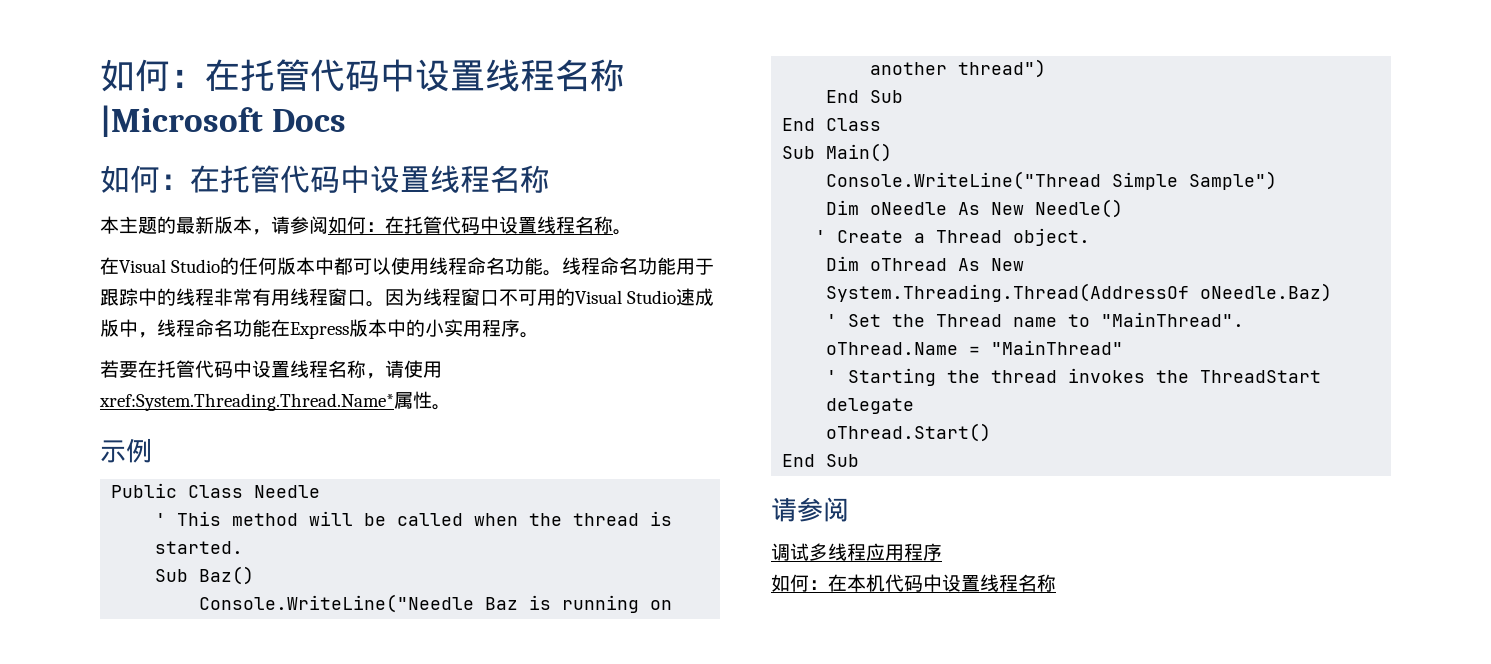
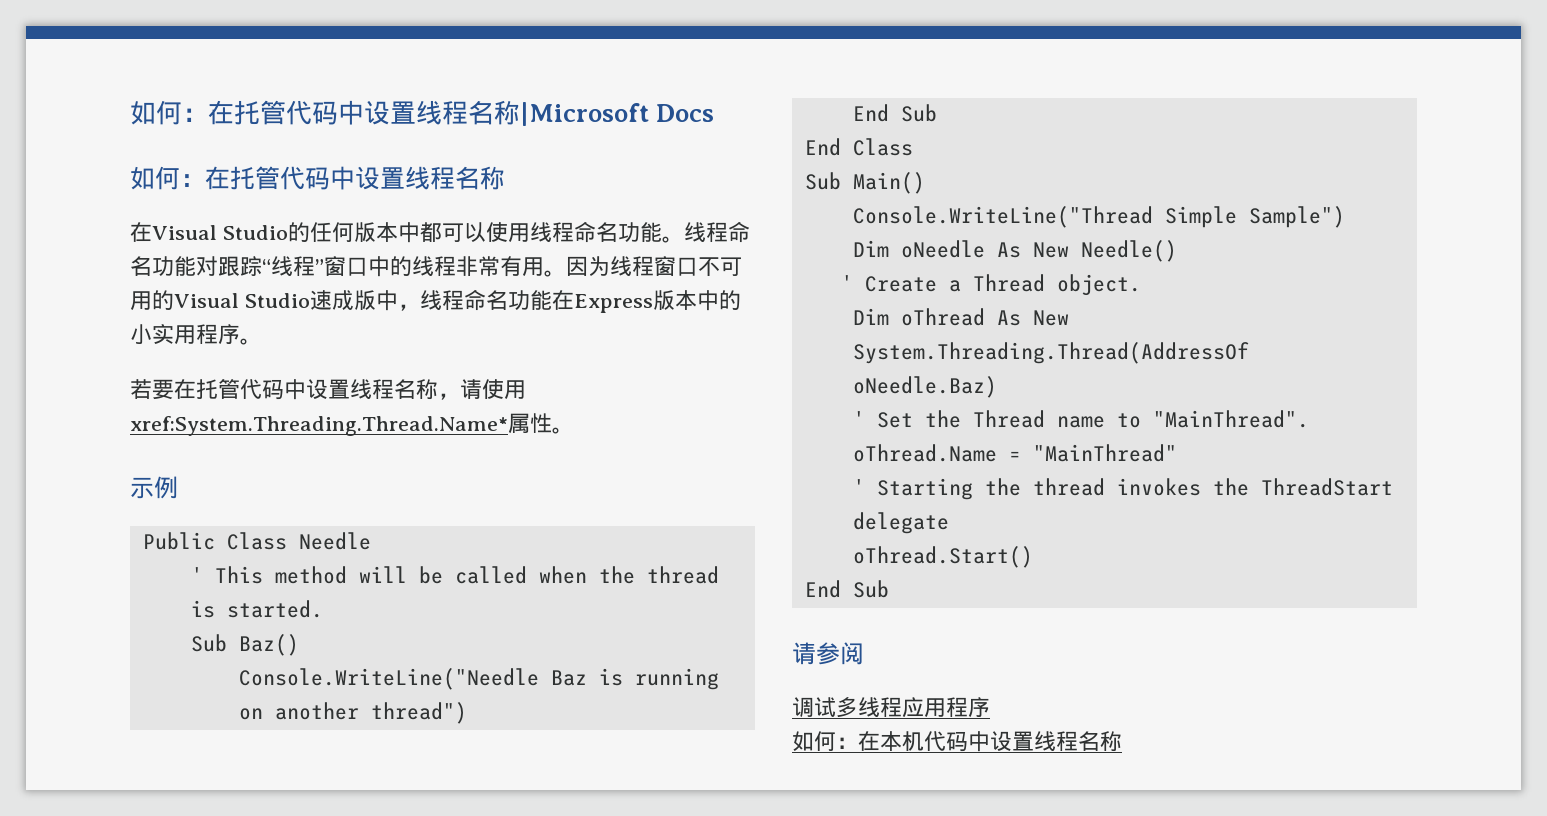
[100,216,632,235] // 本主题的最新版本，请参阅如何：在托管代码中设置线程名称。 -> (505, 178) none
[676,258,715,275] [100,288,138,306] 用于跟踪 -> [196,256,368,277] 对跟踪“线程”窗口
[290,288,366,306] 线程窗口 -> (544, 266) none

